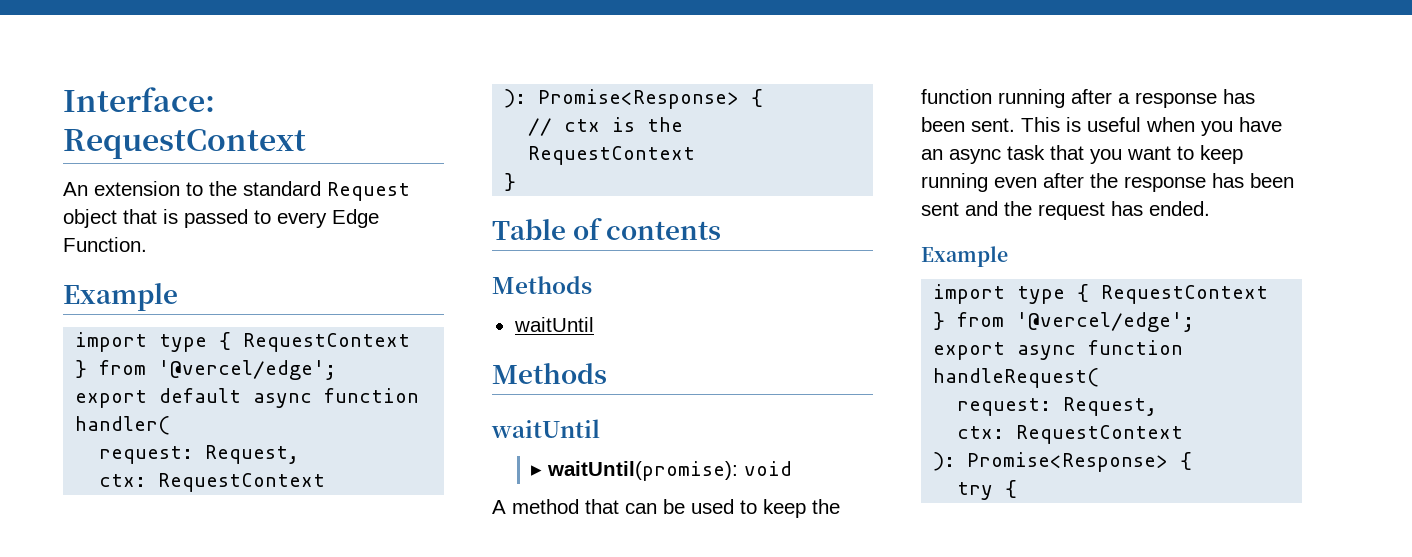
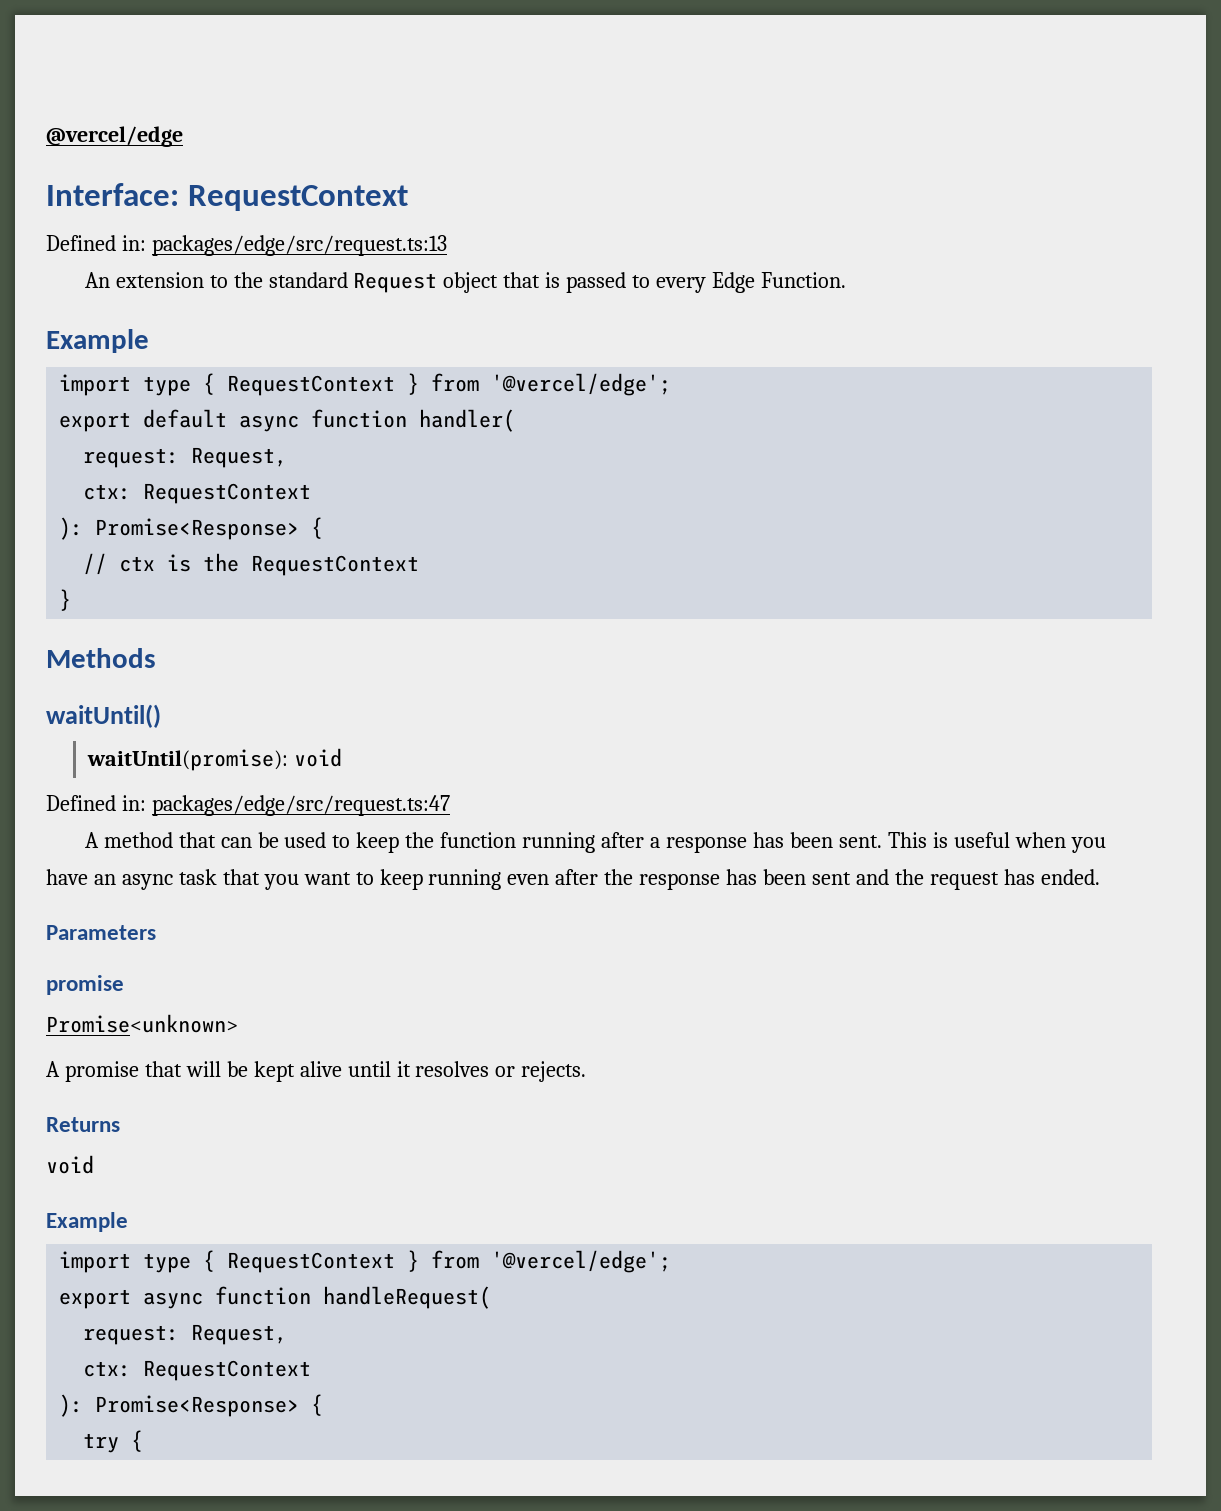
(63, 99) none -> [46,126,183,147] @vercel/edge //
(306, 144) none -> [46,235,447,256] // Defined in: packages/edge/src/request.ts:13
[492,218,722,240] [492,276,592,294] [513,317,594,332] [492,363,607,384] [491,419,600,438] [531,465,543,476] Table of contents // Methods // waitUntil // Methods // waitUntil // ▸ -> [46,648,156,668] [46,704,161,728] Methods // waitUntil() //
(793, 468) none -> [46,795,450,816] // Defined in: packages/edge/src/request.ts:47
(1210, 208) none -> [46,925,156,940] [46,975,124,995] [46,1014,238,1033] [46,1061,587,1082] [46,1117,120,1132] [46,1155,94,1174] // Parameters // promise // Promise<unknown> // A promise that will be kept alive until it resolves or rejects. // Returns // void

